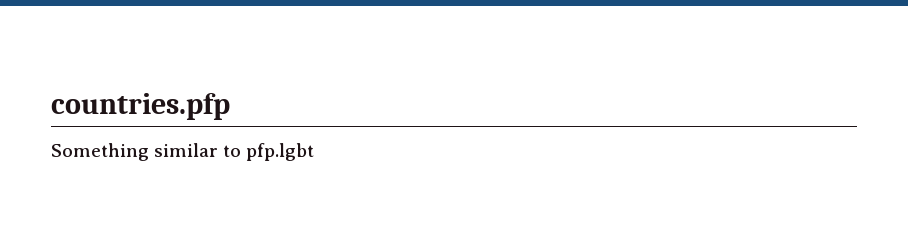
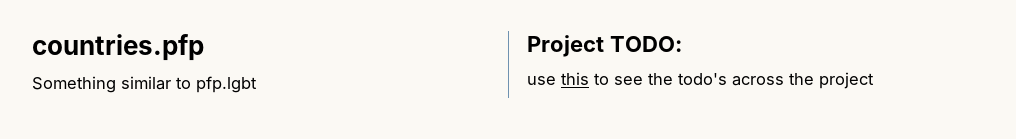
(315, 152) none -> [527,35,682,57] [527,72,874,89] // Project TODO: // use this to see the todo's across the project

